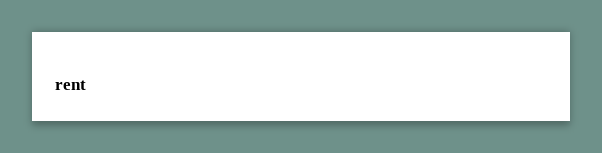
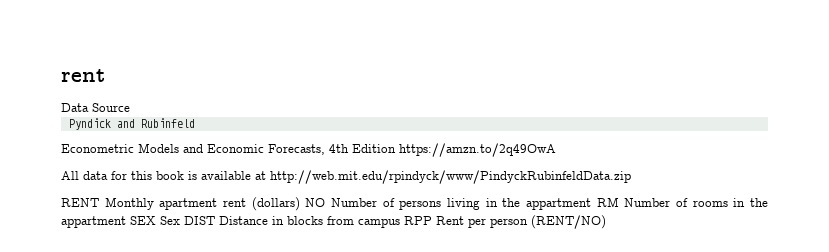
[55,80,86,90] rent -> [61,69,105,82] [61,103,130,112] [68,118,195,130] [61,143,556,157] [61,170,631,184] [61,197,768,211] [61,215,606,229] rent // Data Source // Pyndick and Rubinfeld // Econometric Models and Economic Forecasts, 4th Edition https://amzn.to/2q49OwA // All data for this book is available at http://web.mit.edu/rpindyck/www/PindyckRubinfeldData.zip // RENT Monthly apartment rent (dollars) NO Number of persons living in the appartment RM Number of rooms in the appartment SEX Sex DIST Distance in blocks from campus RPP Rent per person (RENT/NO)

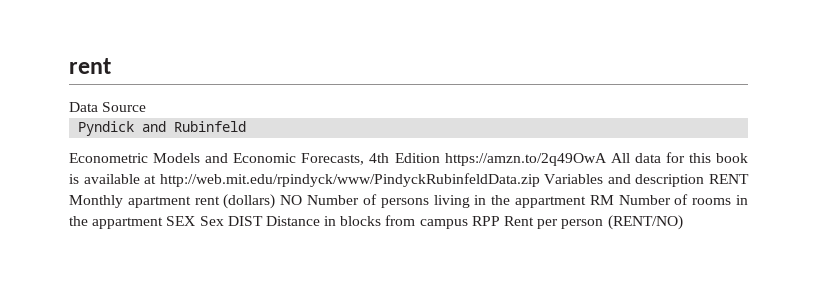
(556, 150) // -> (607, 159) none
(631, 177) // -> [544,174,705,187] Variables and description

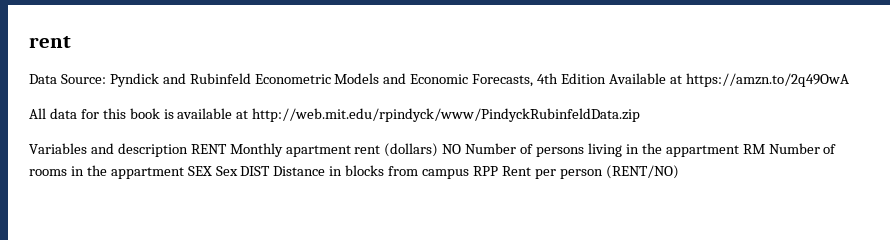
[102,102,147,112] Source // -> [60,74,106,84] Source:
(247, 126) // -> (251, 78) none
(440, 158) none -> [608,73,682,84] Available at
(607, 159) none -> (849, 80) //
(540, 180) none -> (641, 115) //

